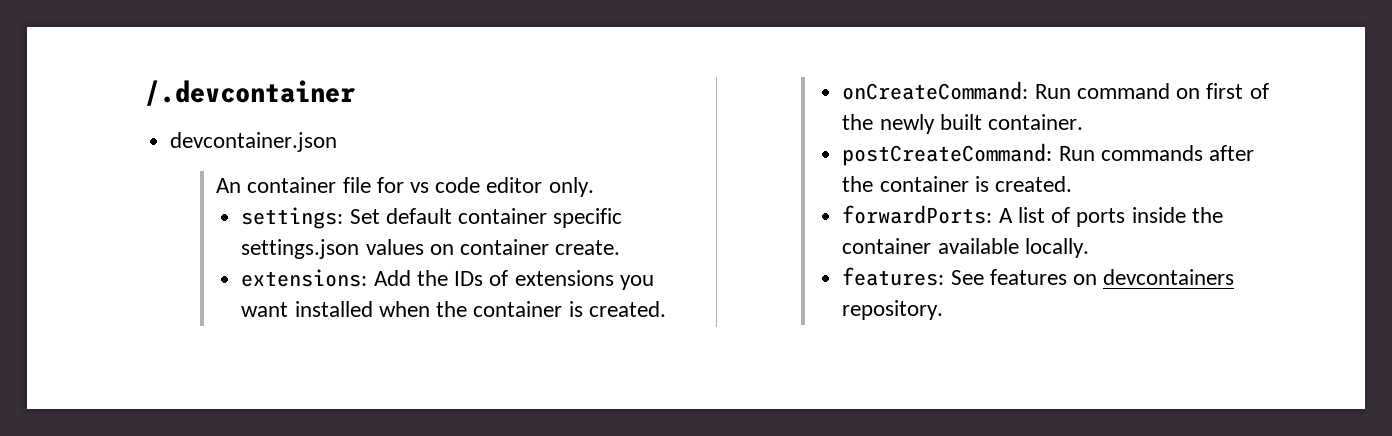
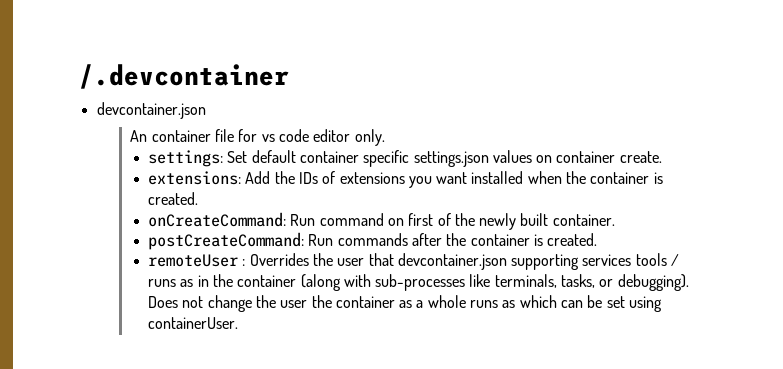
[842,205,1223,227] [842,238,1089,258] [842,267,1235,286] [842,300,944,320] forwardPorts: A list of ports inside the container available locally. // features: See features on devcontainers repository. -> [147,253,680,270] [147,274,689,291] [147,295,663,312] [147,317,238,329] remoteUser : Overrides the user that devcontainer.json supporting services tools / runs as in the container (along with sub-processes like terminals, tasks, or debugging). Does not change the user the container as a whole runs as which can be set using containerUser.

